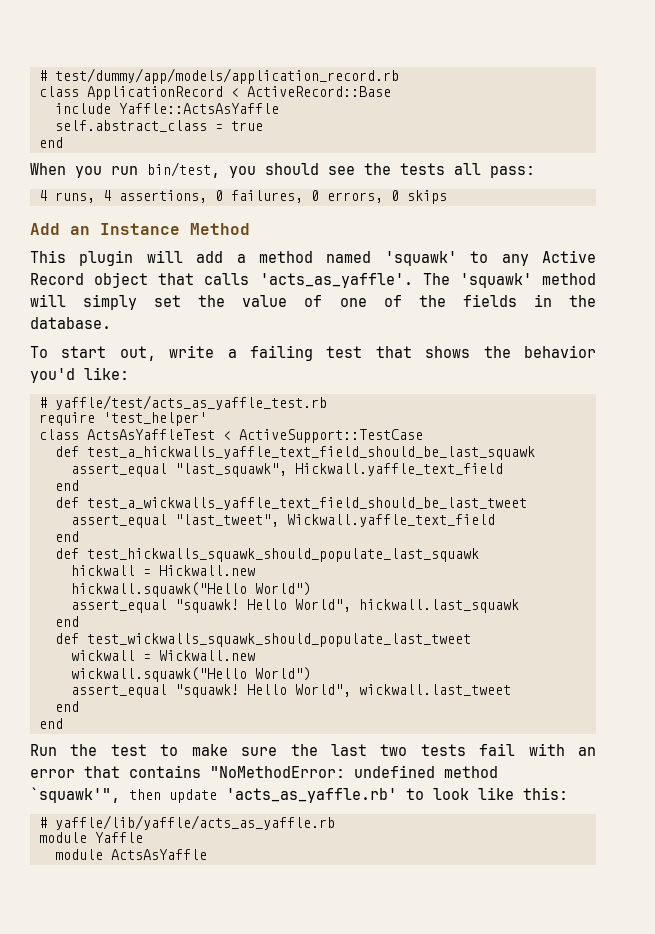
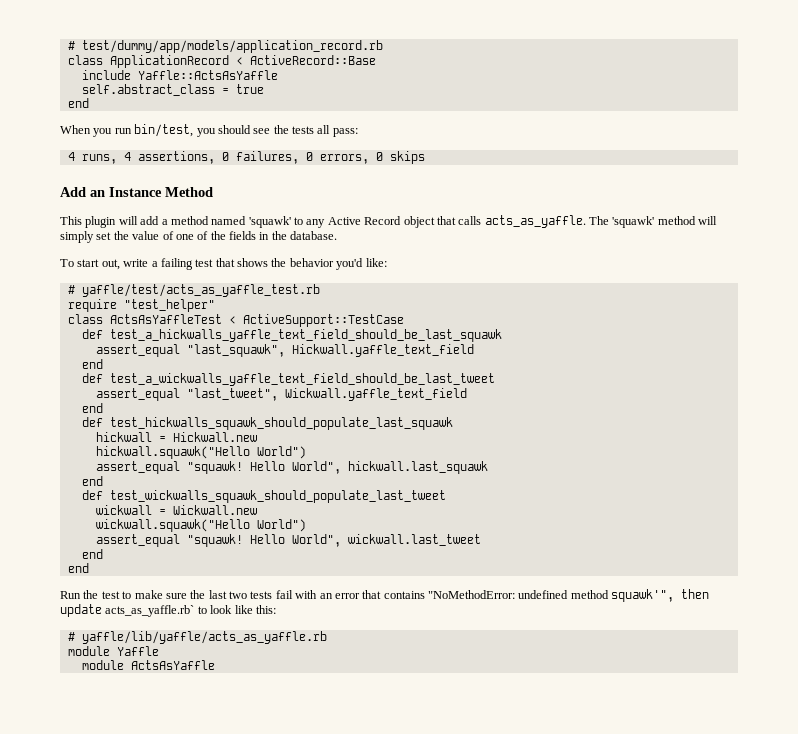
[259,273,413,288] 'acts_as_yaffle'. -> [484,215,586,228] acts_as_yaffle.
[102,412,207,426] 'test_helper' -> [123,299,215,312] "test_helper"
[30,787,120,803] `squawk'", -> [611,589,675,602] squawk'",
[226,788,397,803] 'acts_as_yaffle.rb' -> [105,605,195,617] acts_as_yaffle.rb`

